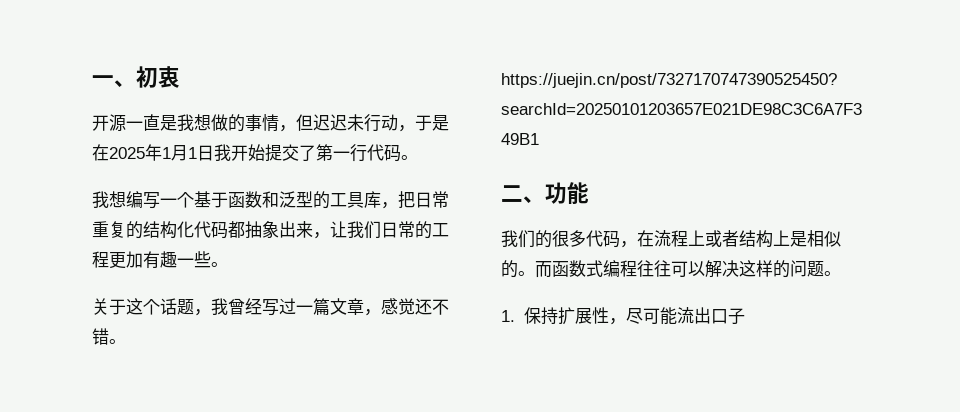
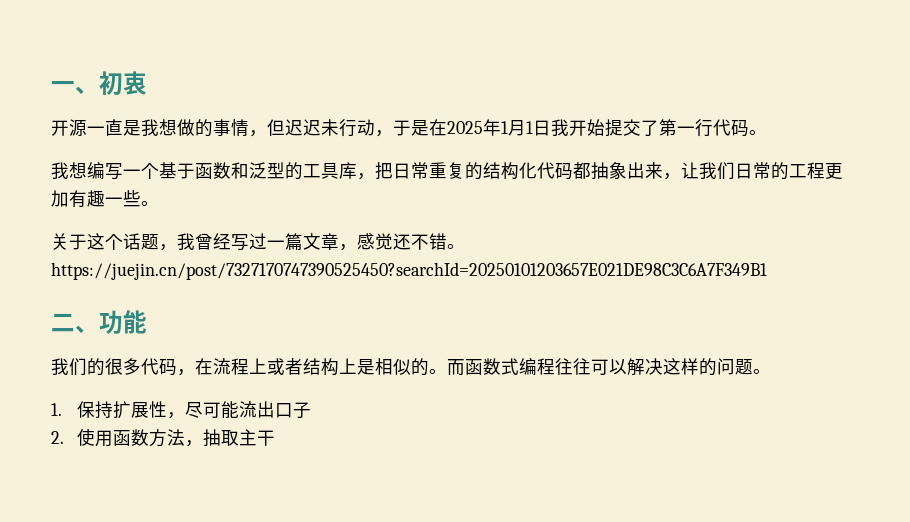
(745, 316) none -> [51,428,276,447] // 2.使用函数方法，抽取主干

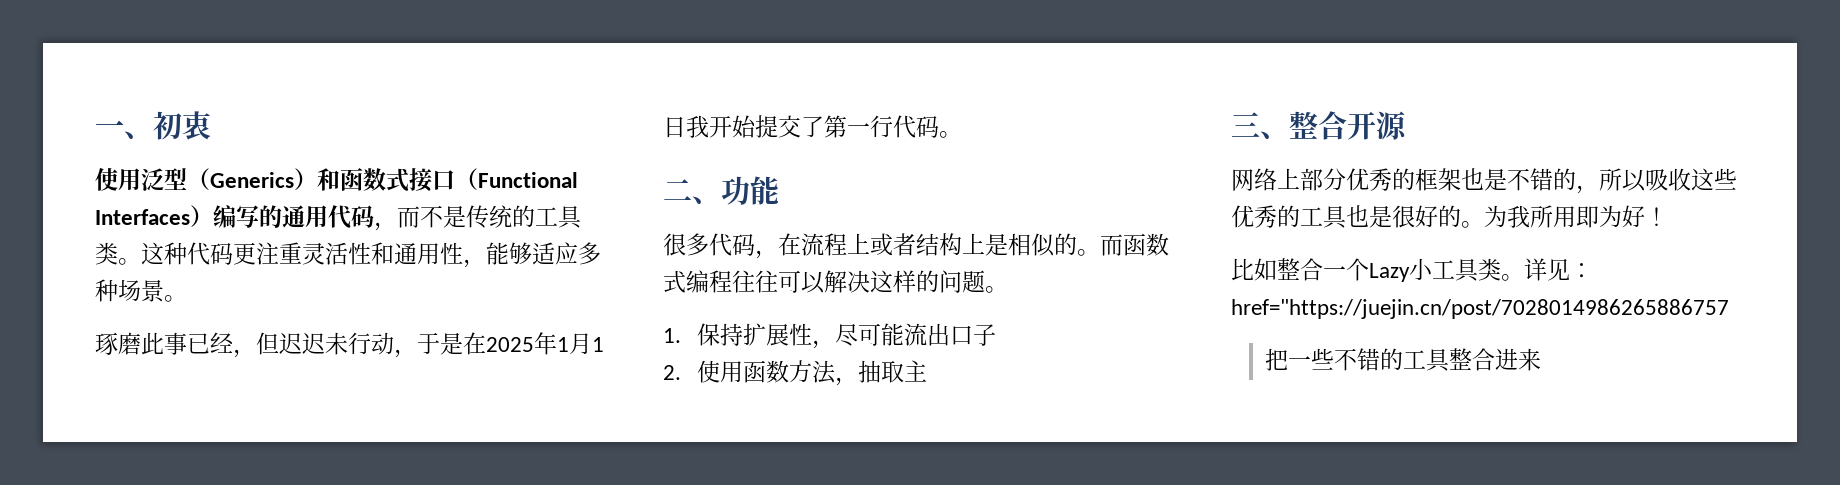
[51,119,249,137] 开源一直是我想做的事情 -> [95,168,578,192] [95,205,582,231] [95,242,601,268] [95,279,187,302] [95,332,233,355] 使用泛型（Generics）和函数式接口（Functional Interfaces）编写的通用代码，而不是传统的工具类。这种代码更注重灵活性和通用性，能够适应多种场景。 // 琢磨此事已经
[51,162,843,180] [51,190,159,208] [51,233,465,251] [51,262,767,280] // 我想编写一个基于函数和泛型的工具库，把日常重复的结构化代码都抽象出来，让我们日常的工程更加有趣一些。 // 关于这个话题，我曾经写过一篇文章，感觉还不错。https://juejin.cn/post/7327170747390525450?searchId=20250101203657E021DE98C3C6A7F349B1 -> (962, 134) none
[51,358,105,376] 我们的 -> (779, 190) none
[257,430,276,446] 干 -> [1231,111,1408,140] [1231,168,1737,194] [1231,205,1668,229] [1231,258,1593,282] [1231,299,1729,319] [1265,348,1542,372] // 三、整合开源 // 网络上部分优秀的框架也是不错的，所以吸收这些优秀的工具也是很好的。为我所用即为好！ // 比如整合一个Lazy小工具类。详见：href="https://juejin.cn/post/7028014986265886757 // 把一些不错的工具整合进来

